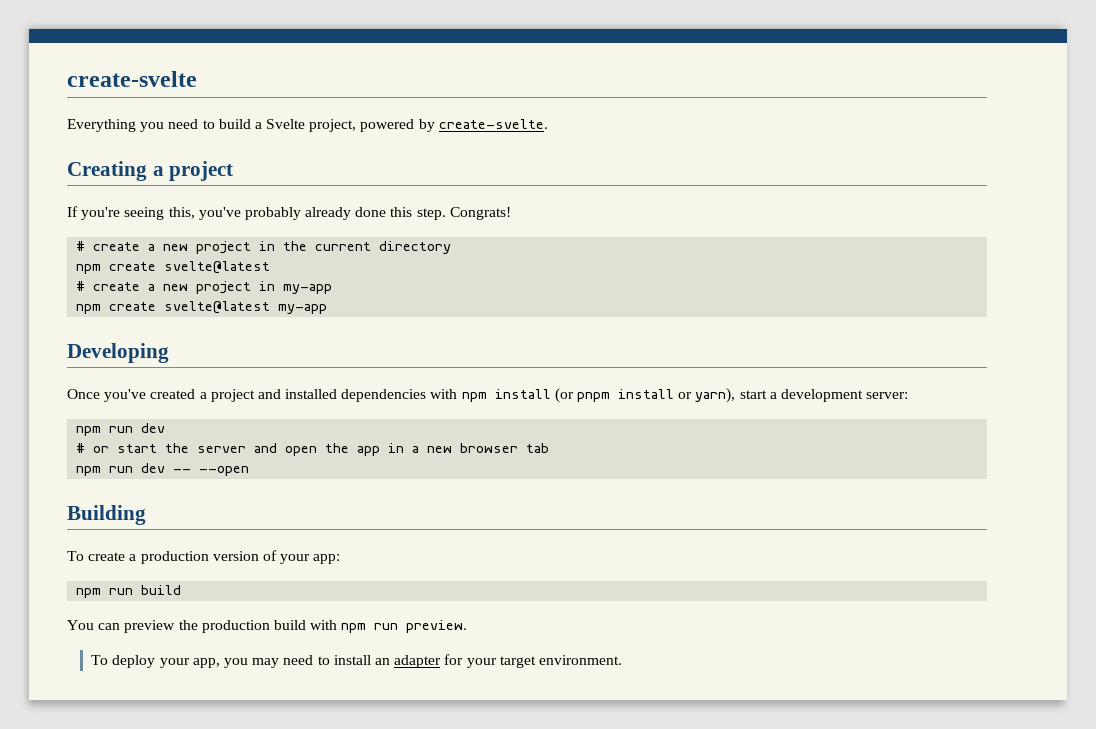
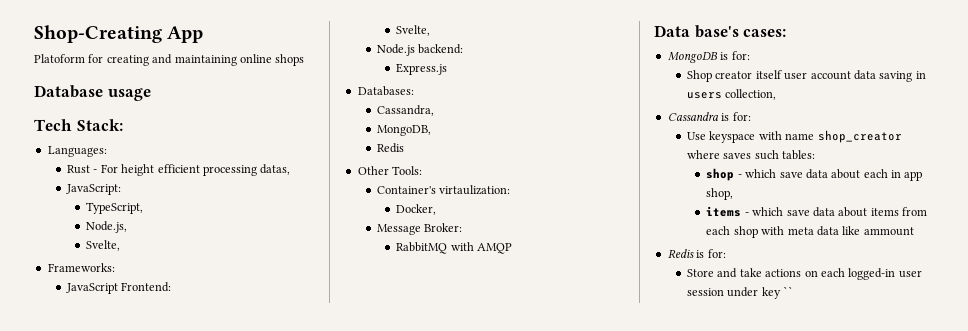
[67,71,197,87] [67,119,548,132] [67,161,234,181] [67,206,511,220] [76,241,452,254] [76,261,271,274] [76,281,333,294] [76,301,328,314] [67,343,169,363] [67,388,909,403] [76,423,166,436] [76,443,550,456] [76,463,250,476] [67,505,146,525] [67,550,341,564] [76,585,182,598] [67,620,468,633] [91,654,622,668] create-svelte // Everything you need to build a Svelte project, powered by create-svelte. // Creating a project // If you're seeing this, you've probably already done this step. Congrats! // # create a new project in the current directory // npm create svelte@latest // # create a new project in my-app // npm create svelte@latest my-app // Developing // Once you've created a project and installed dependencies with npm install (or pnpm install or yarn), start a development server: // npm run dev // # or start the server and open the app in a new browser tab // npm run dev -- --open // Building // To create a production version of your app: // npm run build // You can preview the production build with npm run preview. // To deploy your app, you may need to install an adapter for your target environment. -> [34,25,204,43] [34,54,305,66] [34,85,151,101] [34,119,123,131] [47,146,107,157] [67,164,291,176] [66,184,122,195] [86,202,144,214] [86,221,128,233] [86,240,121,251] [47,263,115,272] [66,282,172,294] [396,25,431,36] [377,44,464,56] [396,63,448,75] [357,86,414,96] [377,105,435,116] [377,125,432,136] [377,143,405,153] [357,166,423,175] [377,185,511,195] [396,204,437,215] [377,223,463,235] [396,242,513,254] [654,25,787,38] [667,51,750,63] [687,70,926,82] [687,89,777,100] [667,112,751,121] [687,130,902,143] [687,150,816,160] [706,168,923,181] [706,188,734,200] [706,206,928,217] [706,226,914,238] [667,249,726,258] [687,268,922,280] [687,286,794,299] Shop-Creating App // Platoform for creating and maintaining online shops // Database usage // Tech Stack: // Languages: // Rust - For height efficient processing datas, // JavaScript: // TypeScript, // Node.js, // Svelte, // Frameworks: // JavaScript Frontend: // Svelte, // Node.js backend: // Express.js // Databases: // Cassandra, // MongoDB, // Redis // Other Tools: // Container's virtaulization: // Docker, // Message Broker: // RabbitMQ with AMQP // Data base's cases: // MongoDB is for: // Shop creator itself user account data saving in users collection, // Cassandra is for: // Use keyspace with name shop_creator where saves such tables: // shop - which save data about each in app shop, // items - which save data about items from each shop with meta data like ammount // Redis is for: // Store and take actions on each logged-in user session under key ``

